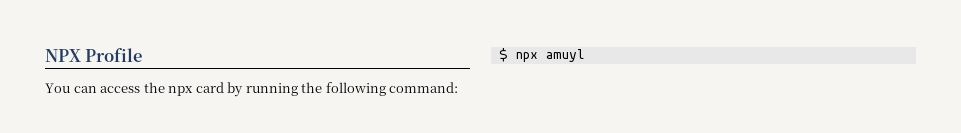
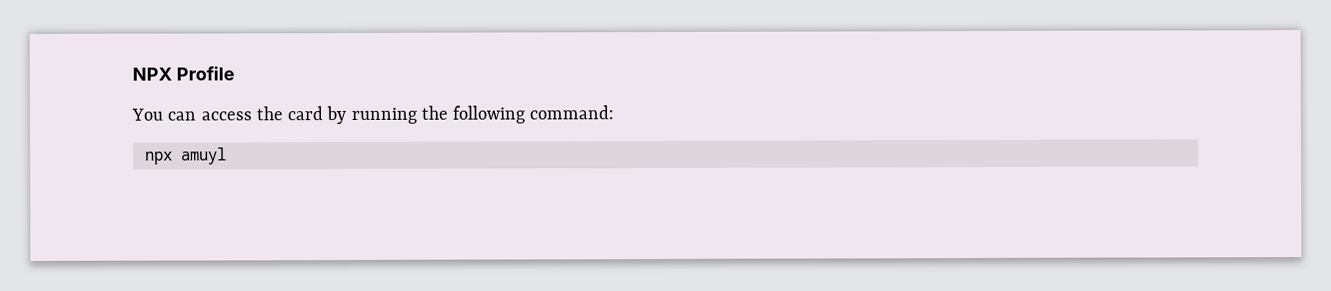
[168,86,194,96] npx -> (283, 113) none
[498,48,508,62] $ -> (615, 112) none

